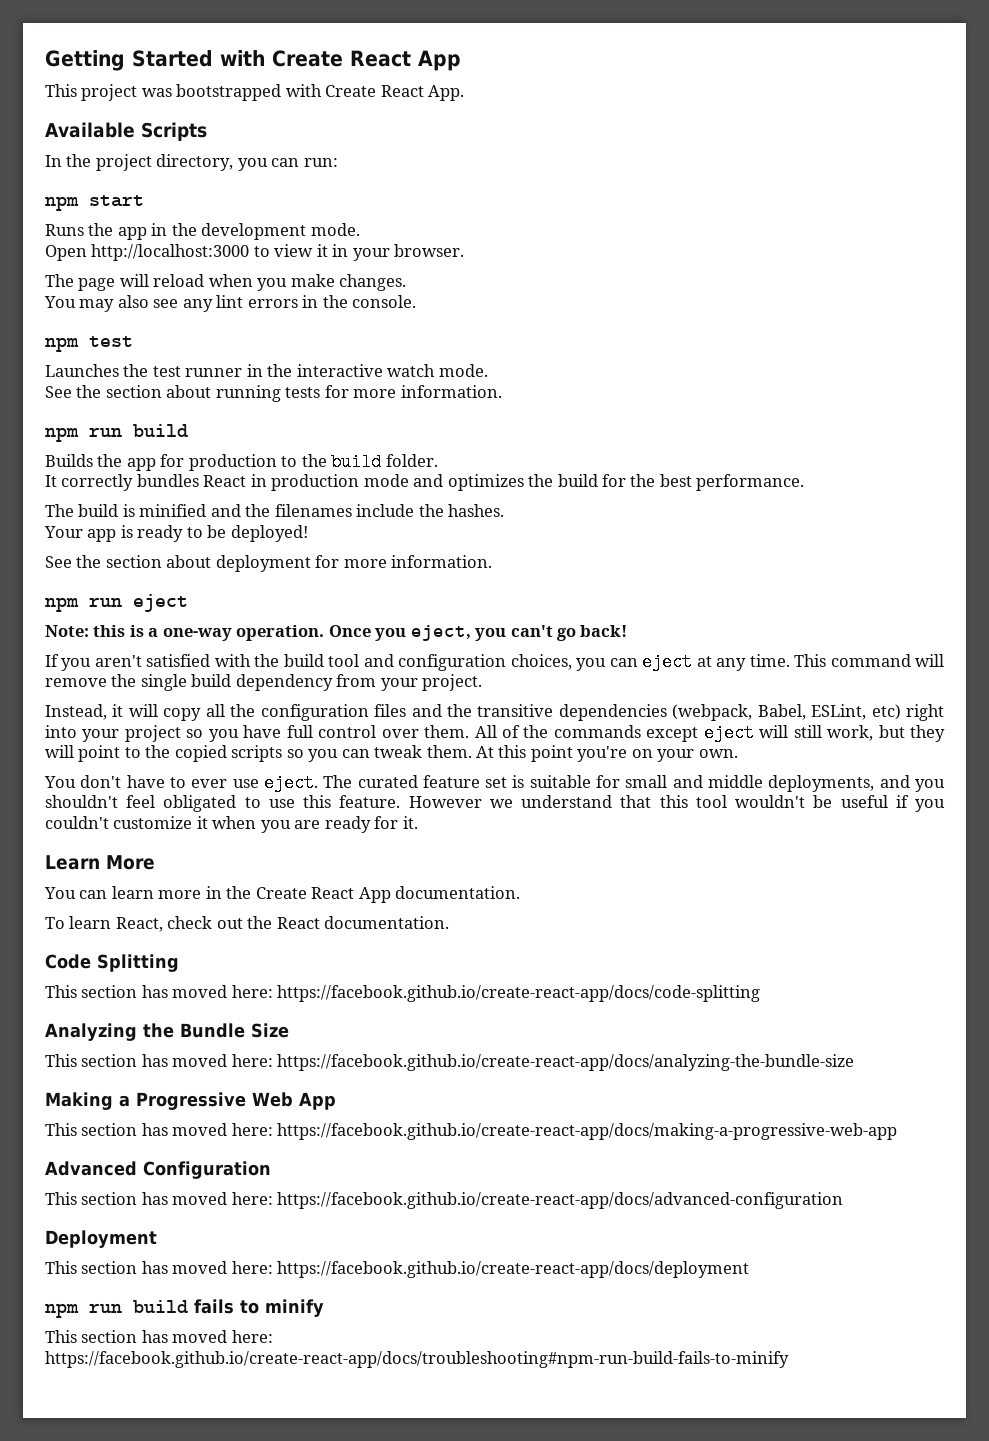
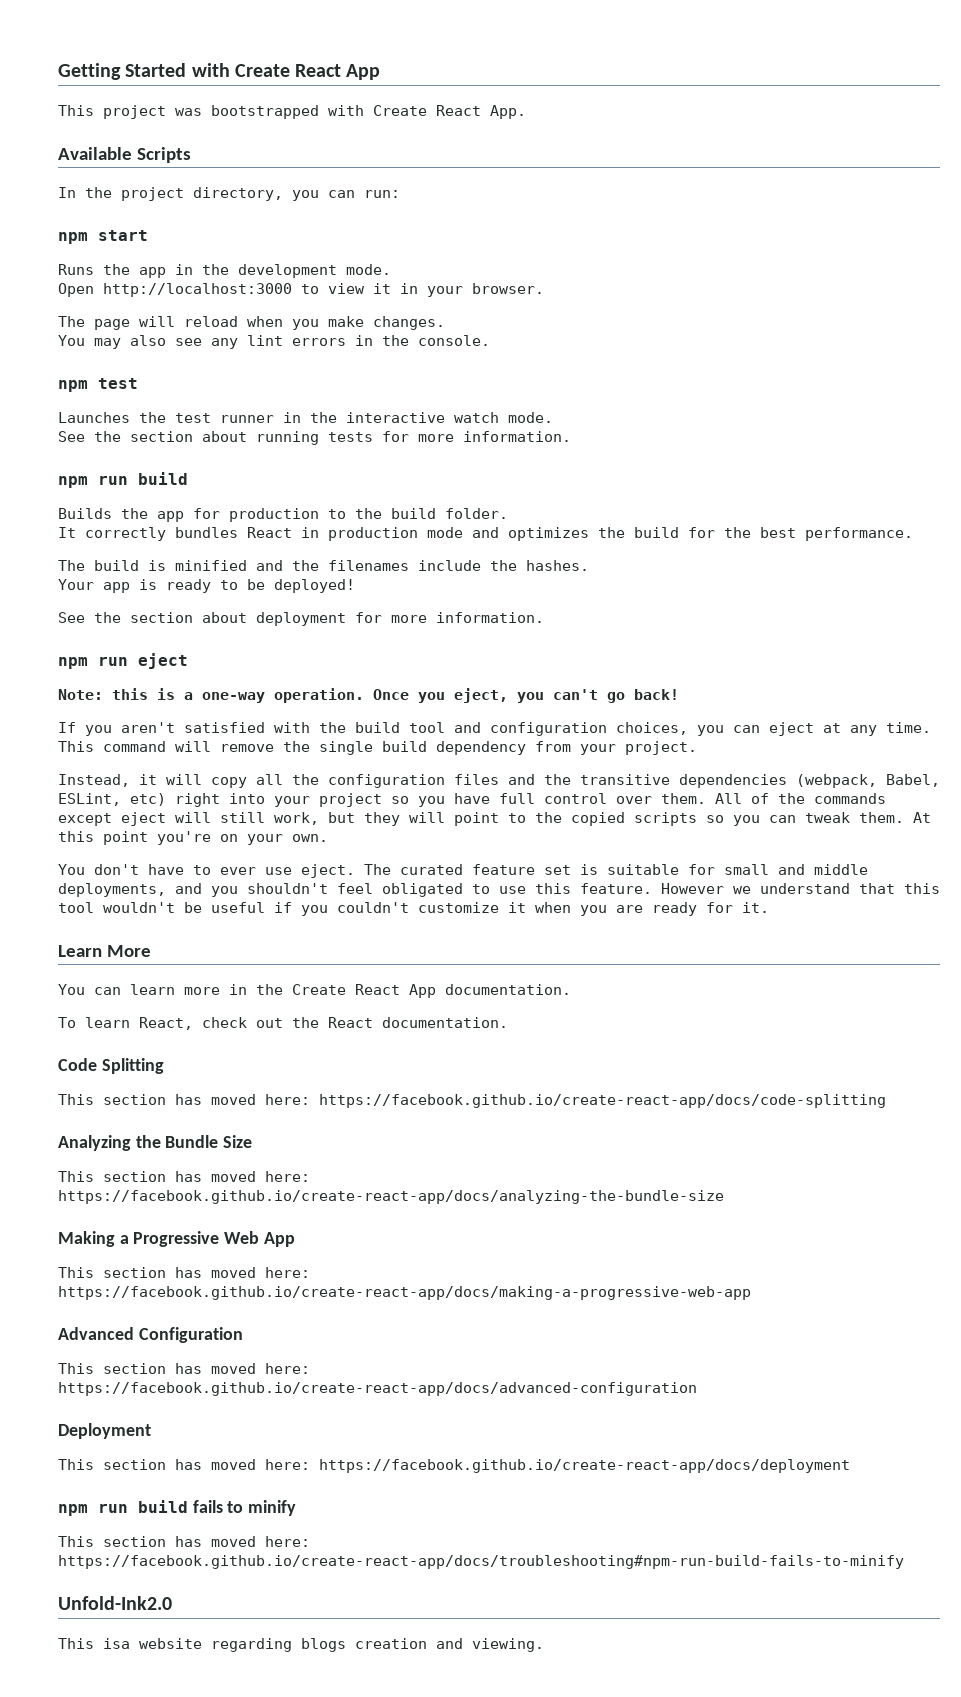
(789, 1359) none -> [58,1596,172,1610] [58,1638,544,1652] // Unfold-Ink2.0 // This isa website regarding blogs creation and viewing.

